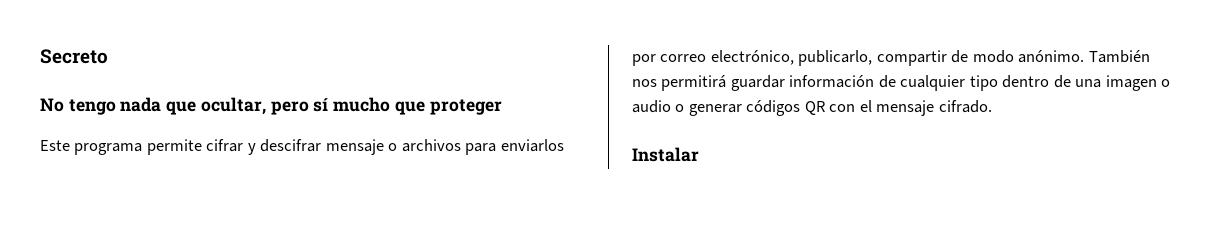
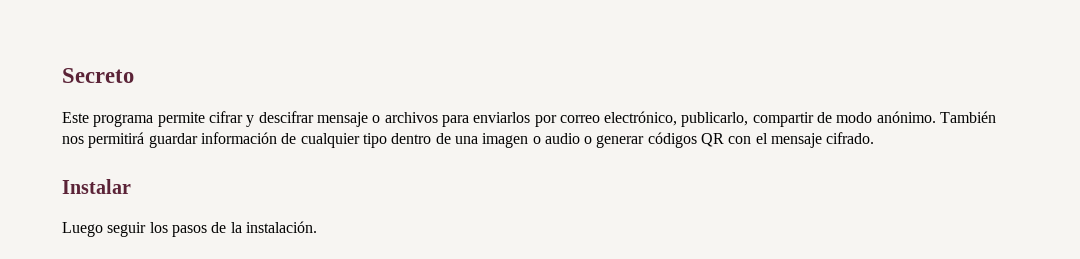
[40,97,502,115] // No tengo nada que ocultar, pero sí mucho que proteger -> (134, 75) none
(699, 154) none -> [62,221,317,237] // Luego seguir los pasos de la instalación.

